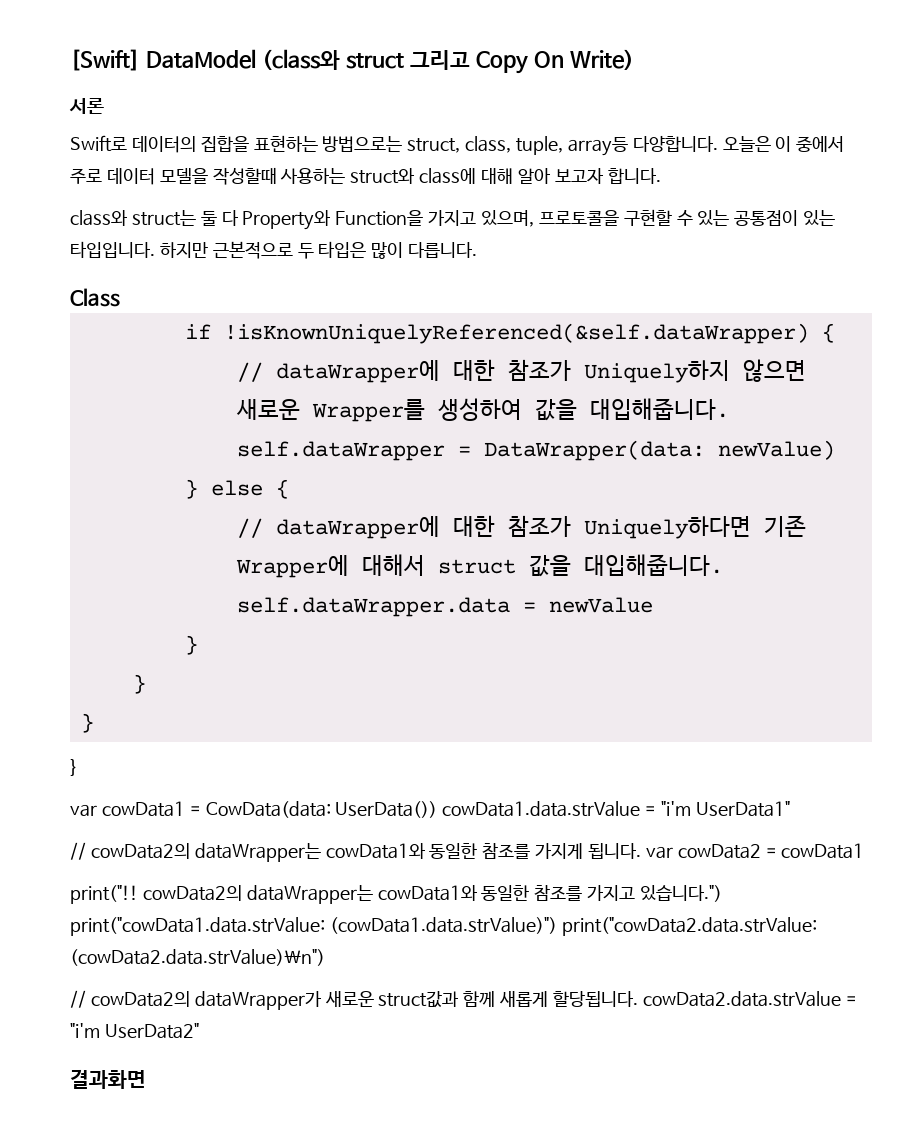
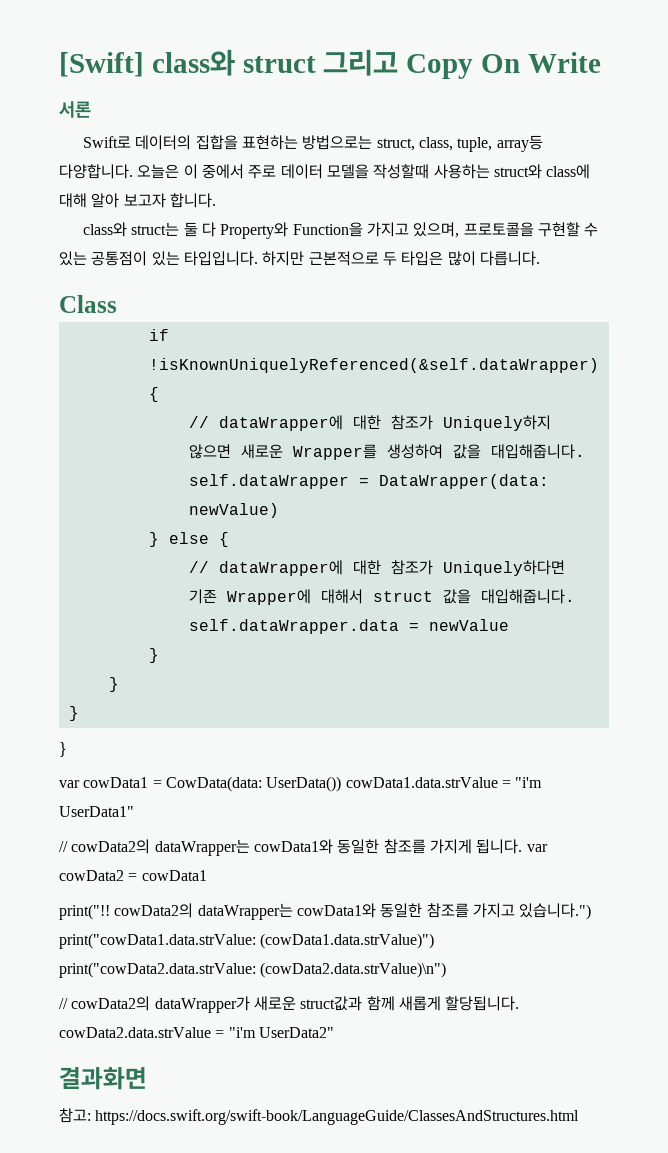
[145,49,340,70] DataModel (class와 -> [151,49,235,76] class와
[569,49,634,70] Write) -> [527,52,601,73] Write
(146, 1079) none -> [59,1108,580,1125] // 참고: https://docs.swift.org/swift-book/LanguageGuide/ClassesAndStructures.html

